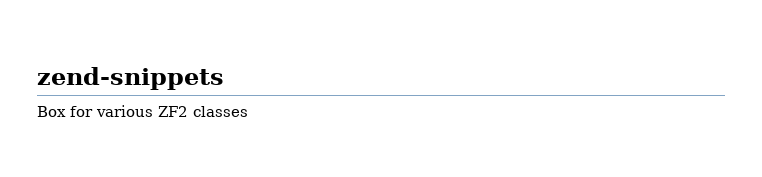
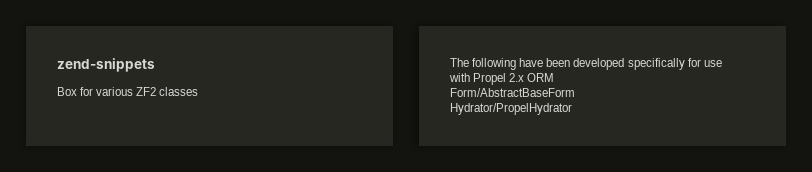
(248, 111) none -> [450,58,722,70] [449,73,555,85] [450,88,575,97] [450,103,572,115] // The following have been developed specifically for use with Propel 2.x ORM // Form/AbstractBaseForm // Hydrator/PropelHydrator

